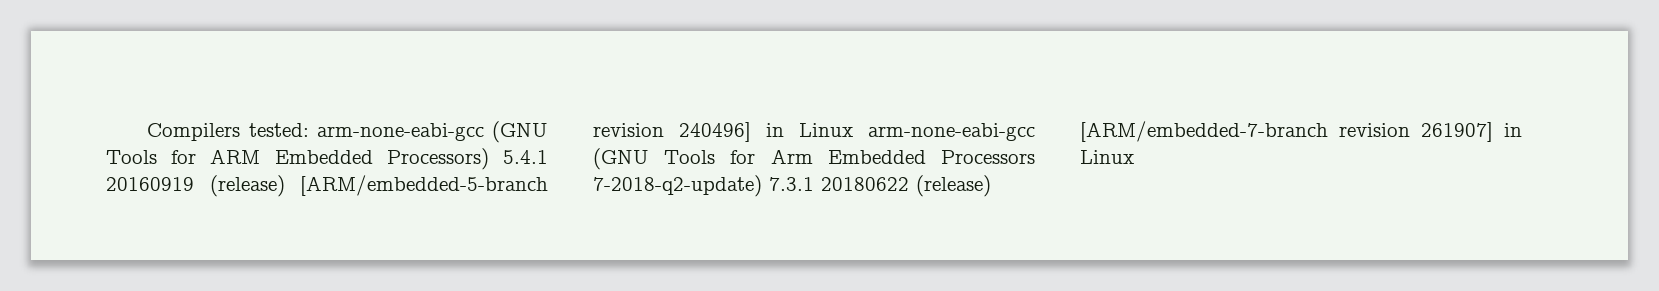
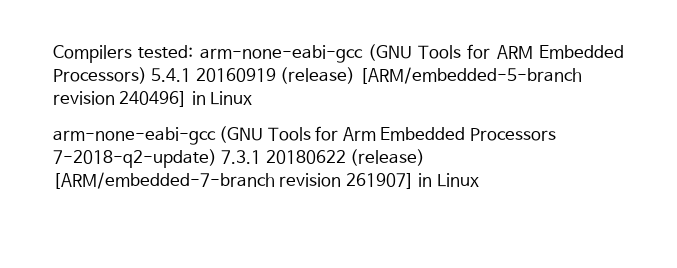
(853, 130) none -> (253, 98) //

